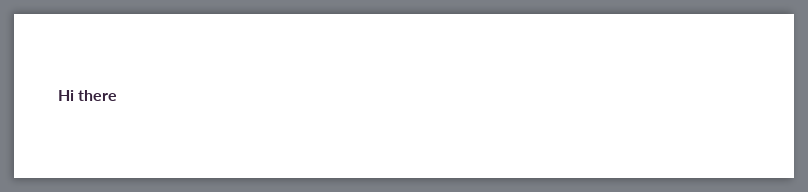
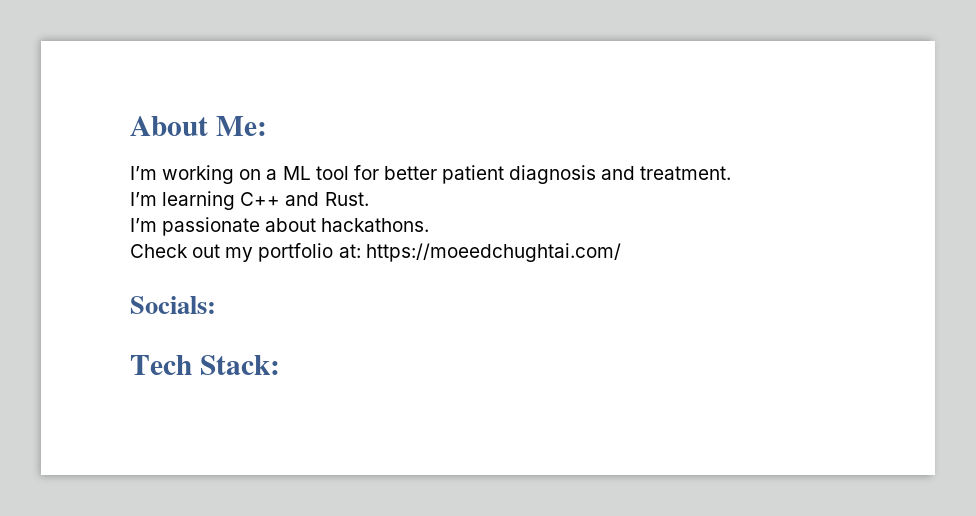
[58,90,118,101] Hi there -> [130,116,267,136] [130,165,732,184] [130,191,369,210] [130,217,430,236] [130,243,621,262] [130,296,216,314] [130,355,280,375] About Me: // I’m working on a ML tool for better patient diagnosis and treatment. // I’m learning C++ and Rust. // I’m passionate about hackathons. // Check out my portfolio at: https://moeedchughtai.com/ // Socials: // Tech Stack:

